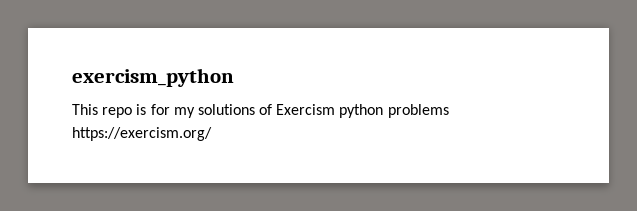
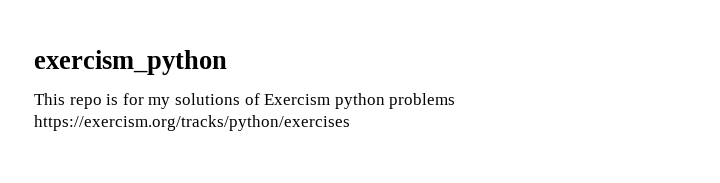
[72,127,212,141] https://exercism.org/ -> [34,115,350,131] https://exercism.org/tracks/python/exercises

